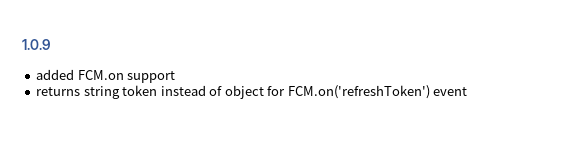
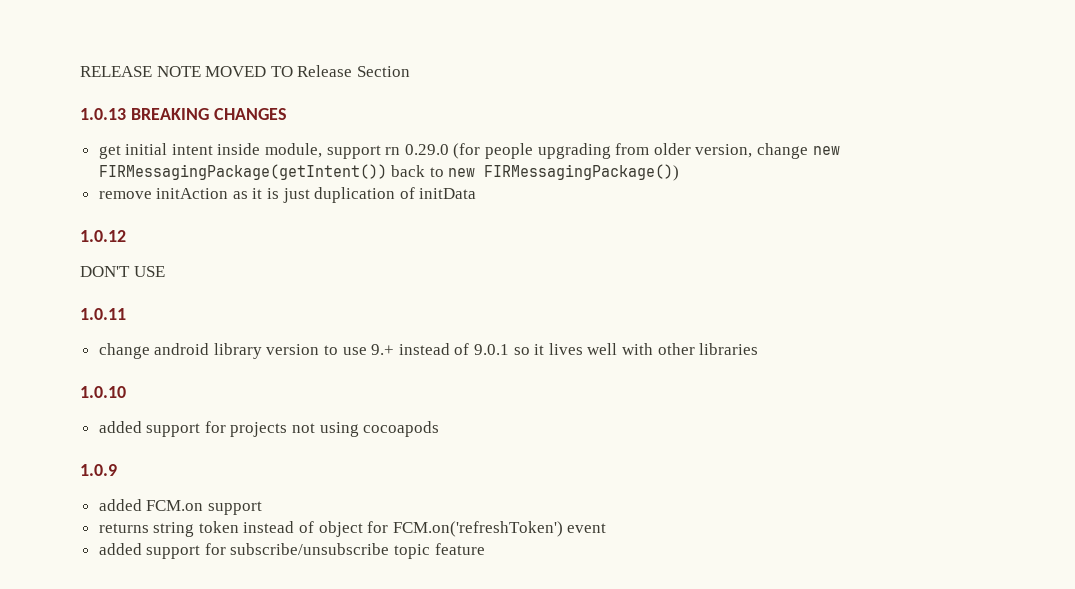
(22, 44) none -> [80,65,410,77] [80,108,287,120] [98,143,840,159] [98,164,680,181] [98,187,477,203] [80,230,126,242] [80,266,165,277] [80,308,126,320] [98,343,759,359] [80,386,126,398] [98,421,440,437] RELEASE NOTE MOVED TO Release Section // 1.0.13 BREAKING CHANGES // get initial intent inside module, support rn 0.29.0 (for people upgrading from older version, change new FIRMessagingPackage(getIntent()) back to new FIRMessagingPackage()) // remove initAction as it is just duplication of initData // 1.0.12 // DON'T USE // 1.0.11 // change android library version to use 9.+ instead of 9.0.1 so it lives well with other libraries // 1.0.10 // added support for projects not using cocoapods //
(468, 91) none -> [98,543,485,559] // added support for subscribe/unsubscribe topic feature

